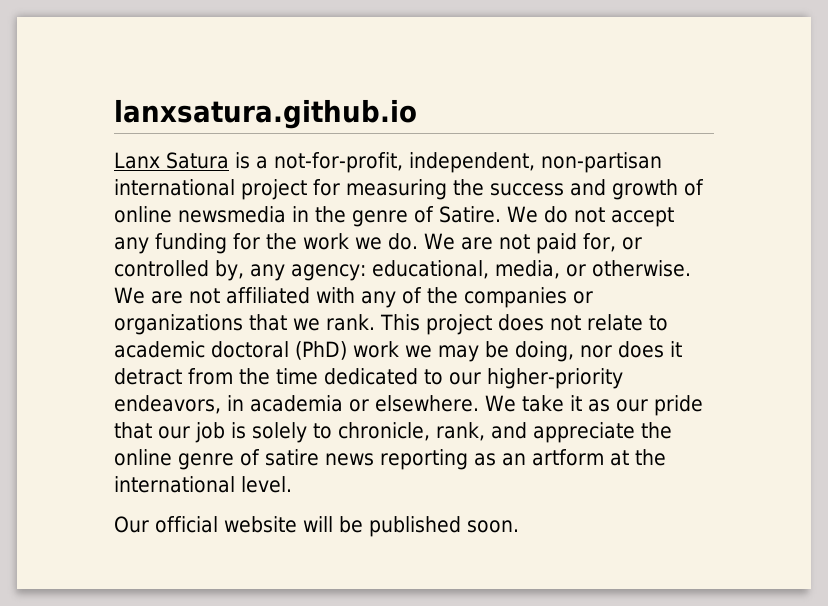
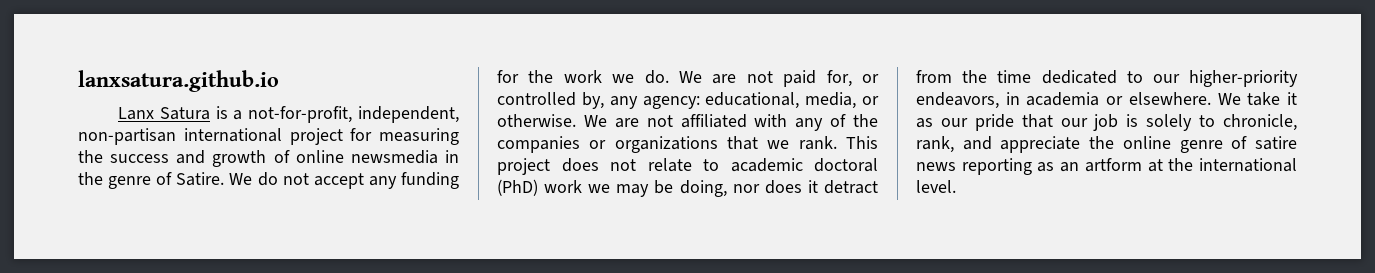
[114,516,519,537] // Our official website will be published soon. -> (956, 186) none

